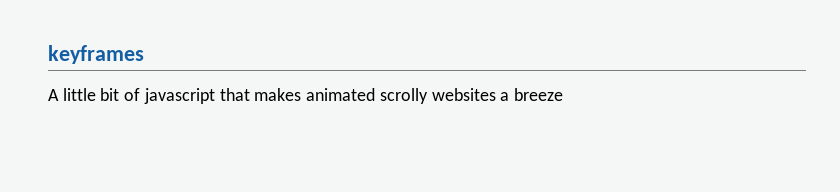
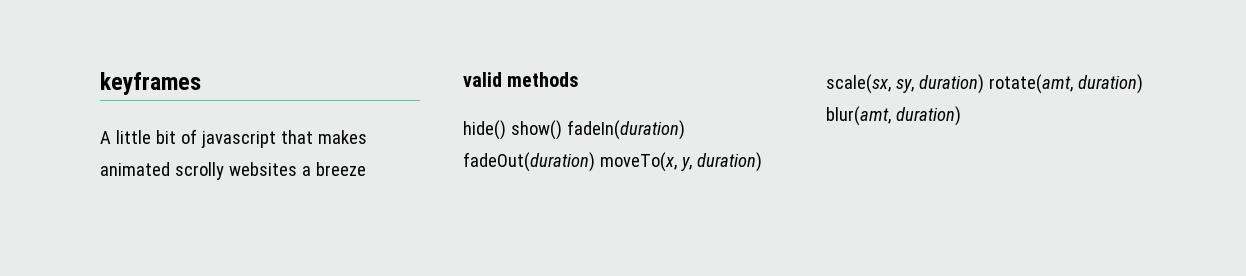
(563, 94) none -> [463,72,580,87] [463,120,685,140] [463,152,762,172] [826,74,1143,94] [826,106,961,126] // valid methods // hide() show() fadeIn(duration) fadeOut(duration) moveTo(x, y, duration) scale(sx, sy, duration) rotate(amt, duration) blur(amt, duration)

